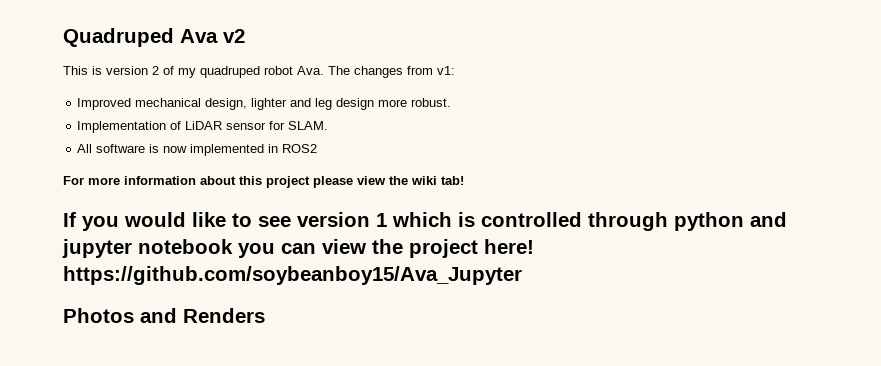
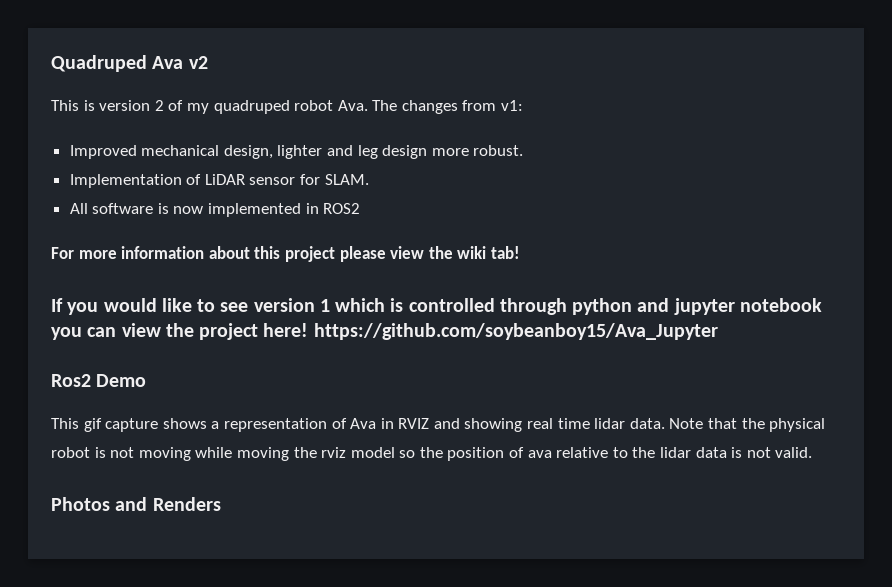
(522, 275) none -> [51,374,147,387] [51,418,826,432] [51,447,813,461] // Ros2 Demo // This gif capture shows a representation of Ava in RVIZ and showing real time lidar data. Note that the physical robot is not moving while moving the rviz model so the position of ava relative to the lidar data is not valid.

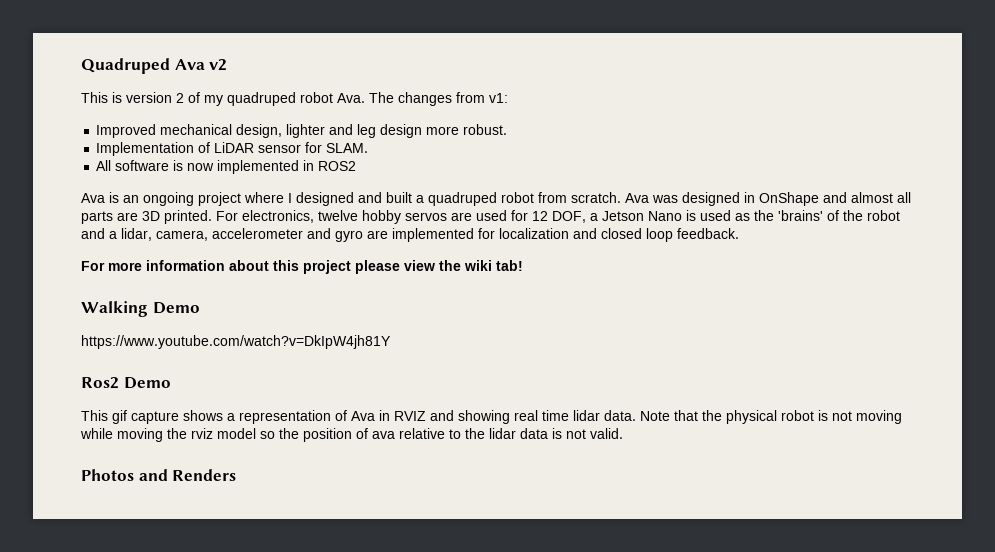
(361, 208) none -> [81,192,911,206] [81,210,900,224] [81,228,739,242] // Ava is an ongoing project where I designed and built a quadruped robot from scratch. Ava was designed in OnShape and almost all parts are 3D printed. For electronics, twelve hobby servos are used for 12 DOF, a Jetson Nano is used as the 'brains' of the robot and a lidar, camera, accelerometer and gyro are implemented for localization and closed loop feedback.
[51,298,822,315] [51,323,718,340] If you would like to see version 1 which is controlled through python and jupyter notebook you can view the project here! https://github.com/soybeanboy15/Ava_Jupyter -> [81,301,200,317] [81,335,391,349] Walking Demo // https://www.youtube.com/watch?v=DkIpW4jh81Y

